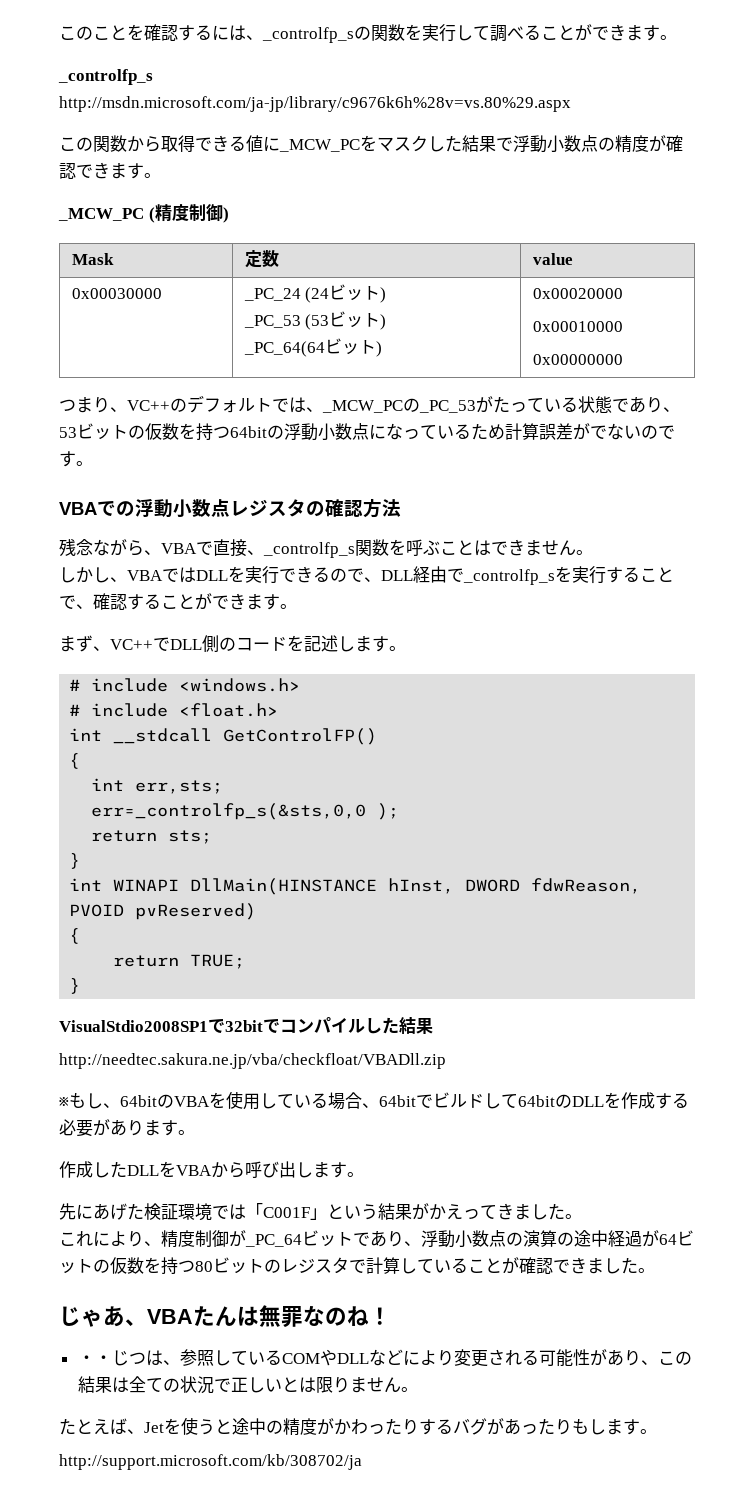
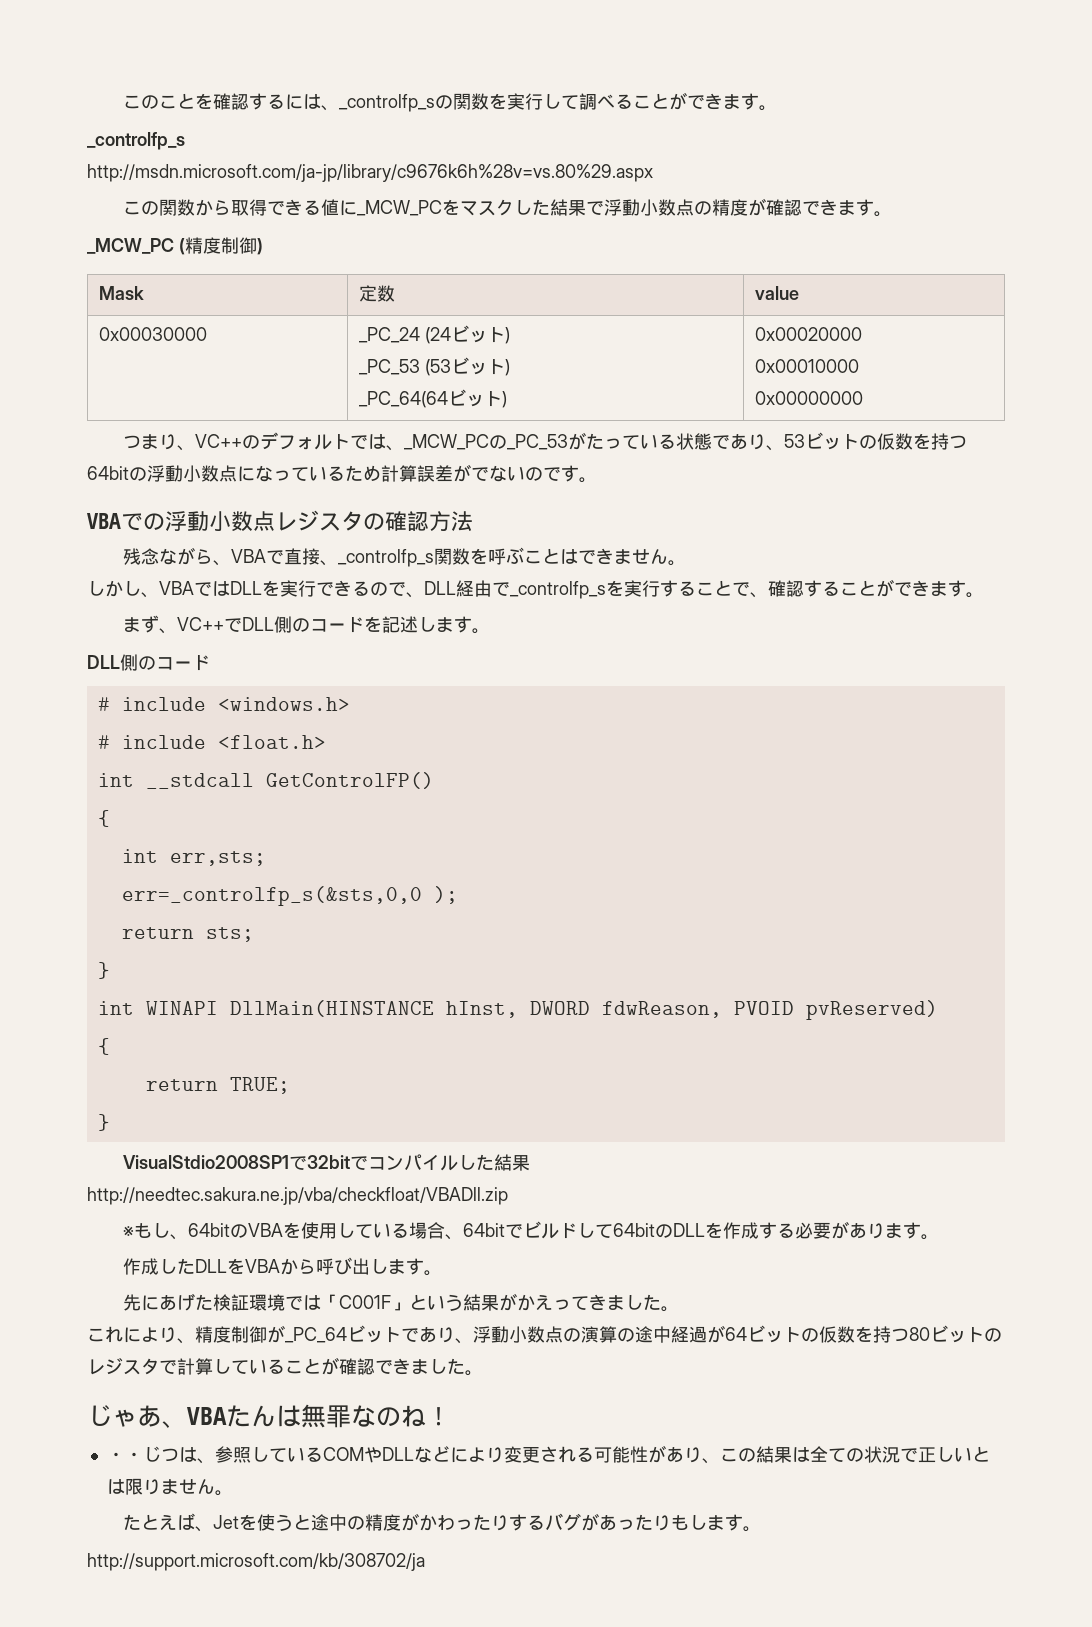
(406, 648) none -> [87,654,210,671] // DLL側のコード

